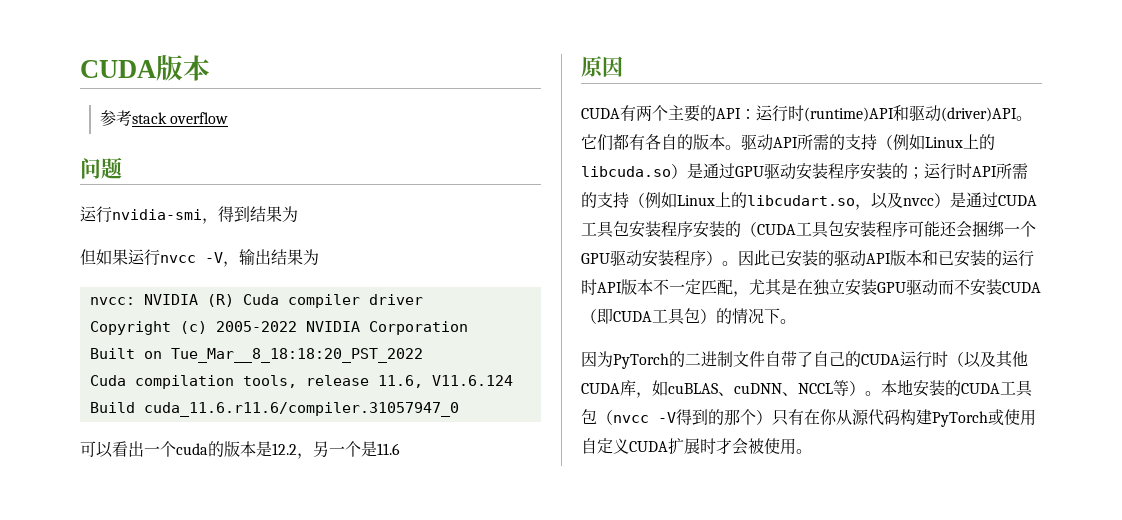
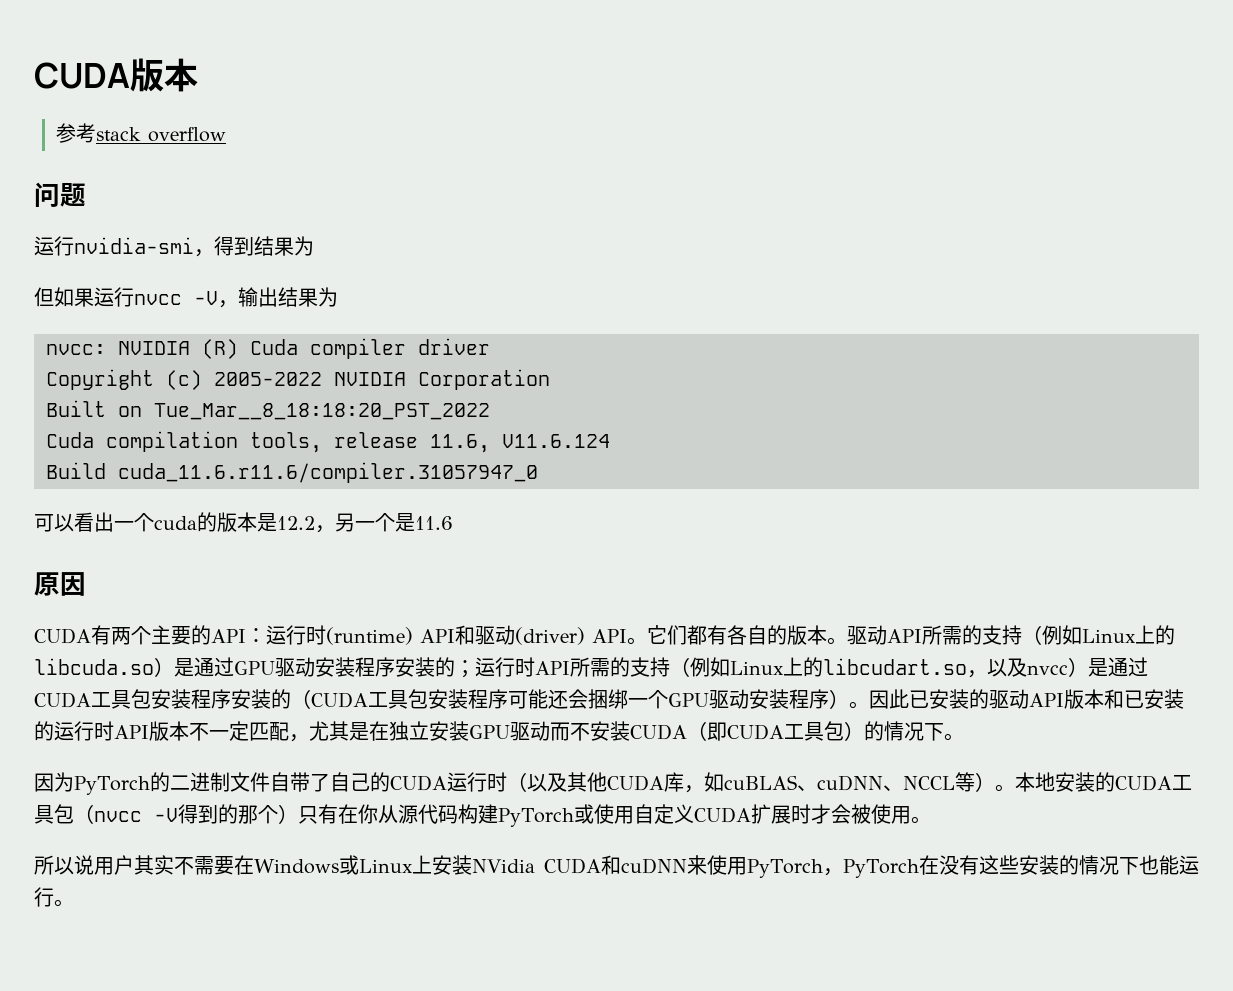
[804,105,1017,122] (runtime)API和驱动(driver)API -> [326,625,627,645] (runtime) API和驱动(driver) API
(812, 451) none -> [34,855,1199,878] [34,887,74,907] // 所以说用户其实不需要在Windows或Linux上安装NVidia CUDA和cuDNN来使用PyTorch，PyTorch在没有这些安装的情况下也能运行。

